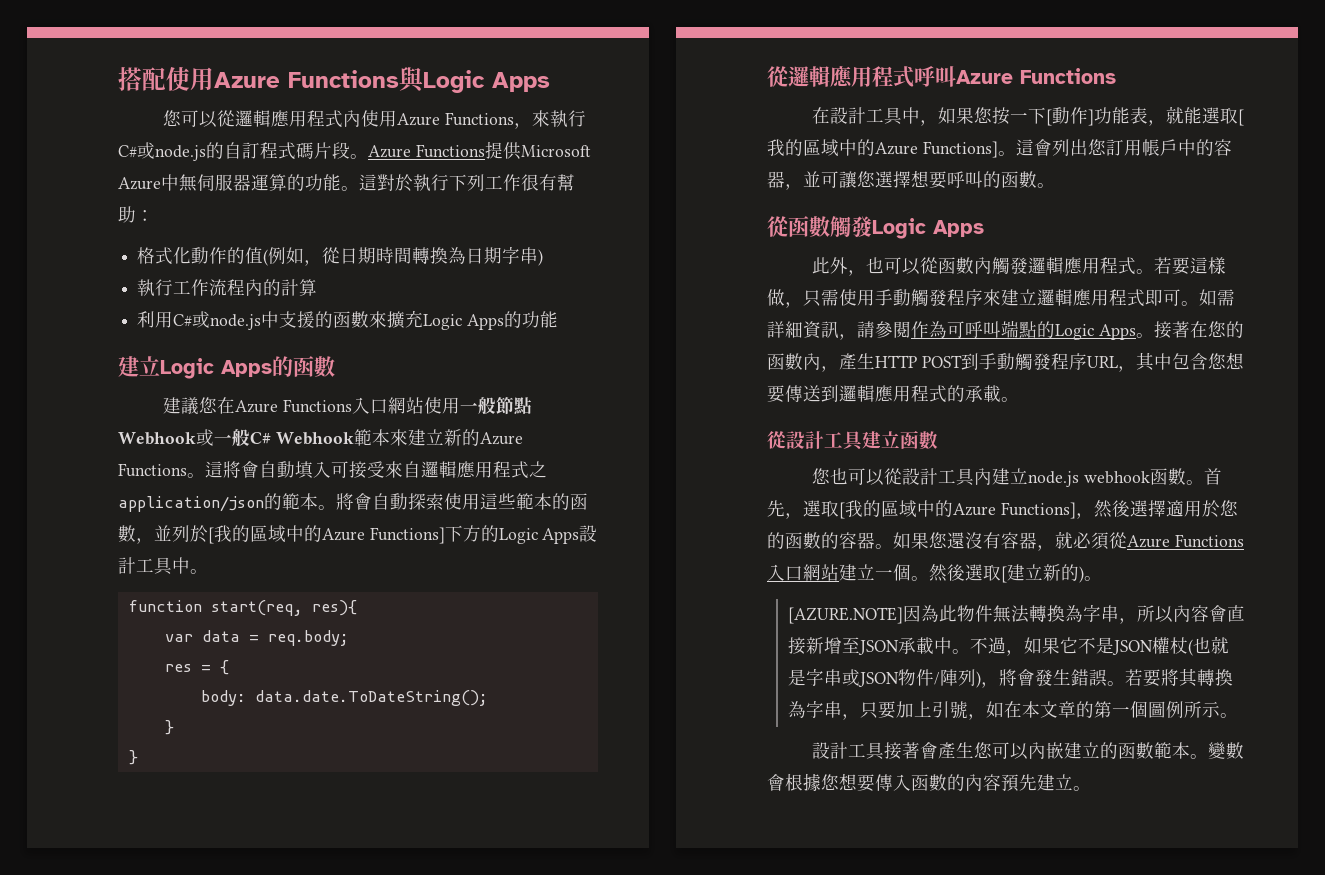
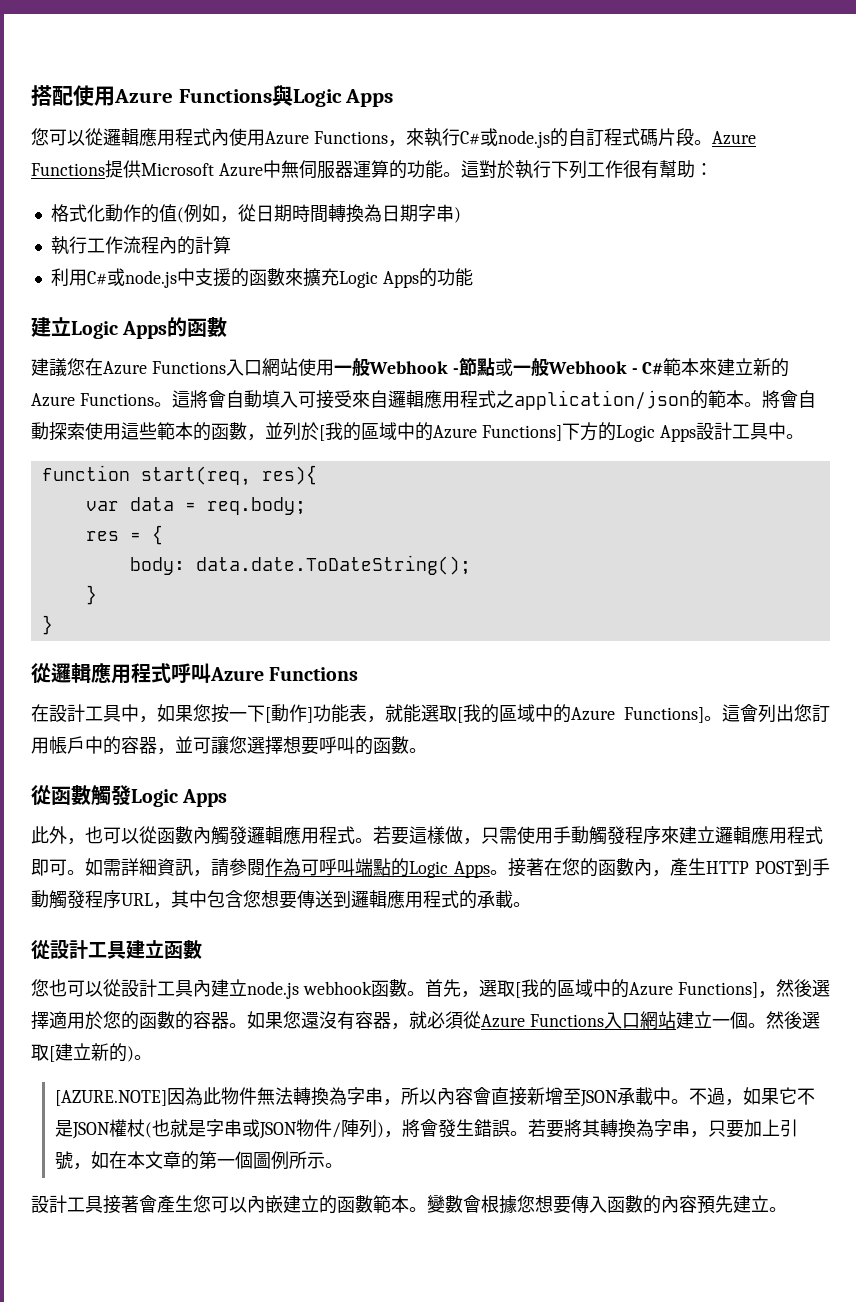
[495,396,532,415] [118,429,354,446] 節點Webhook或一般C# Webhook -> [368,357,664,376] Webhook -節點或一般Webhook - C#

